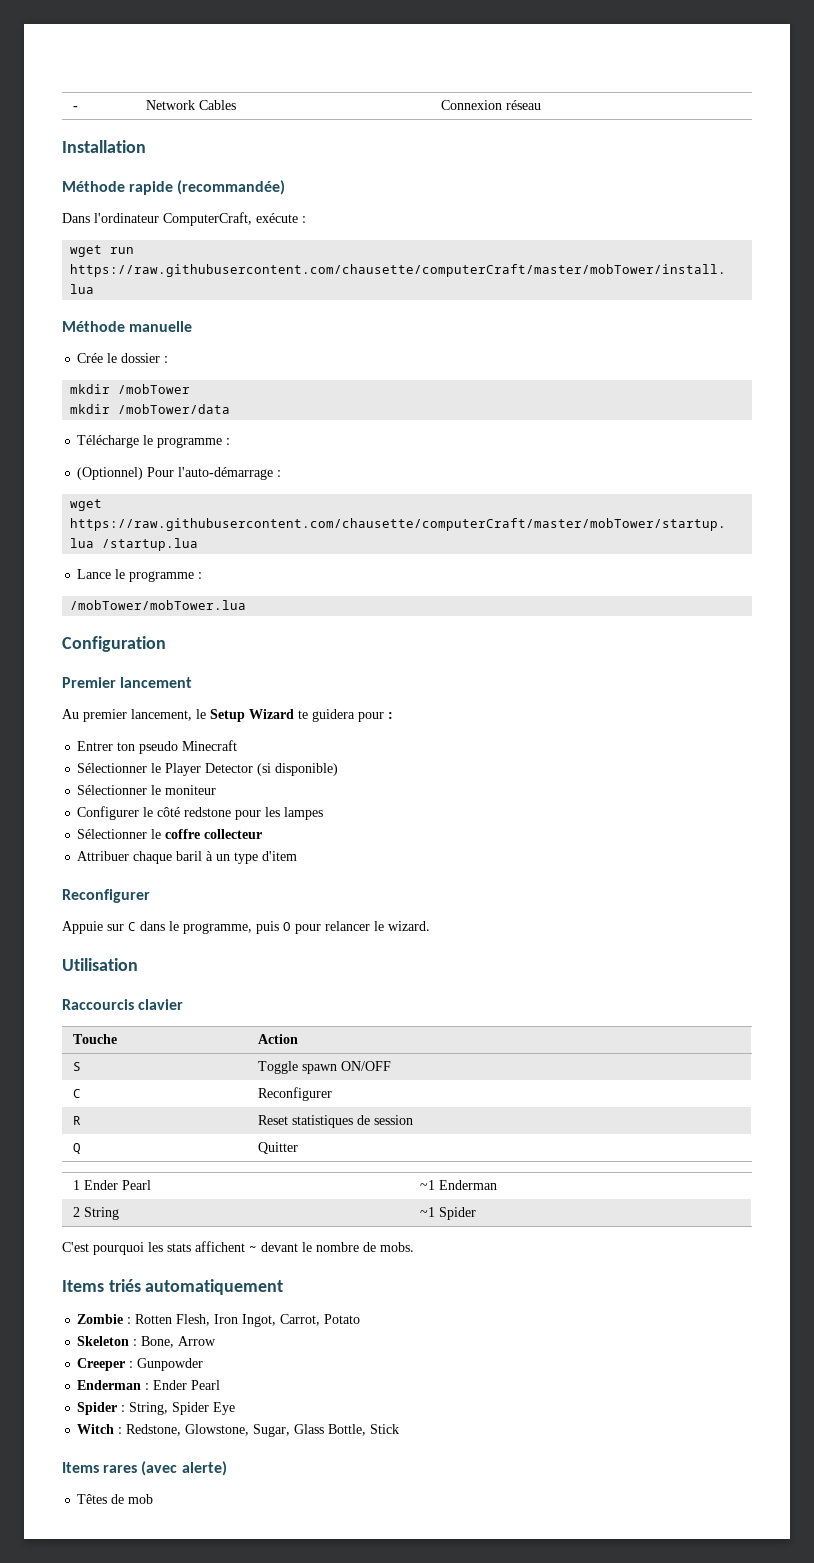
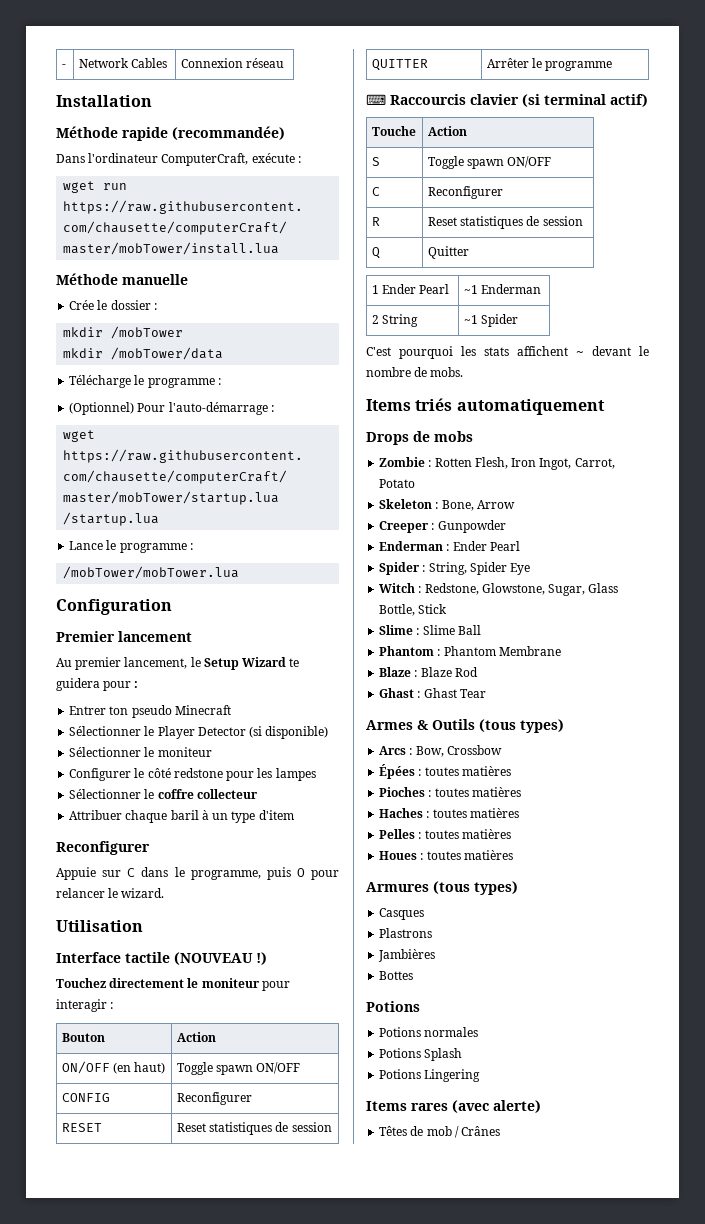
(138, 964) none -> [56,952,267,965] [56,978,290,991] [56,999,114,1012] [61,1033,105,1042] [176,1032,216,1042] [61,1061,166,1074] [176,1062,301,1075] [61,1093,110,1102] [176,1092,252,1105] [61,1123,102,1132] [176,1122,332,1135] [371,59,428,71] [486,58,613,71] [366,94,386,105] Interface tactile (NOUVEAU !) // Touchez directement le moniteur pour interagir : // Bouton | Action // ON/OFF (en haut) | Toggle spawn ON/OFF // CONFIG | Reconfigurer // RESET | Reset statistiques de session // QUITTER | Arrêter le programme // ⌨
(184, 1004) none -> [522,94,648,107] (si terminal actif)
(284, 1287) none -> [366,431,473,445] // Drops de mobs
(400, 1429) none -> [379,625,481,635] [379,646,561,656] [379,667,478,677] [379,688,486,698] [366,719,564,733] [379,745,502,757] [379,764,511,779] [379,787,521,797] [379,808,519,818] [379,829,511,839] [379,850,513,860] [366,881,518,895] [379,908,425,920] [379,928,433,938] [378,949,436,962] [379,971,414,980] [366,1001,420,1012] [379,1027,479,1037] [379,1048,463,1061] [379,1069,481,1082] // Slime : Slime Ball // Phantom : Phantom Membrane // Blaze : Blaze Rod // Ghast : Ghast Tear // Armes & Outils (tous types) // Arcs : Bow, Crossbow // Épées : toutes matières // Pioches : toutes matières // Haches : toutes matières // Pelles : toutes matières // Houes : toutes matières // Armures (tous types) // Casques // Plastrons // Jambières // Bottes // Potions // Potions normales // Potions Splash // Potions Lingering
(154, 1499) none -> [454,1126,501,1138] / Crânes

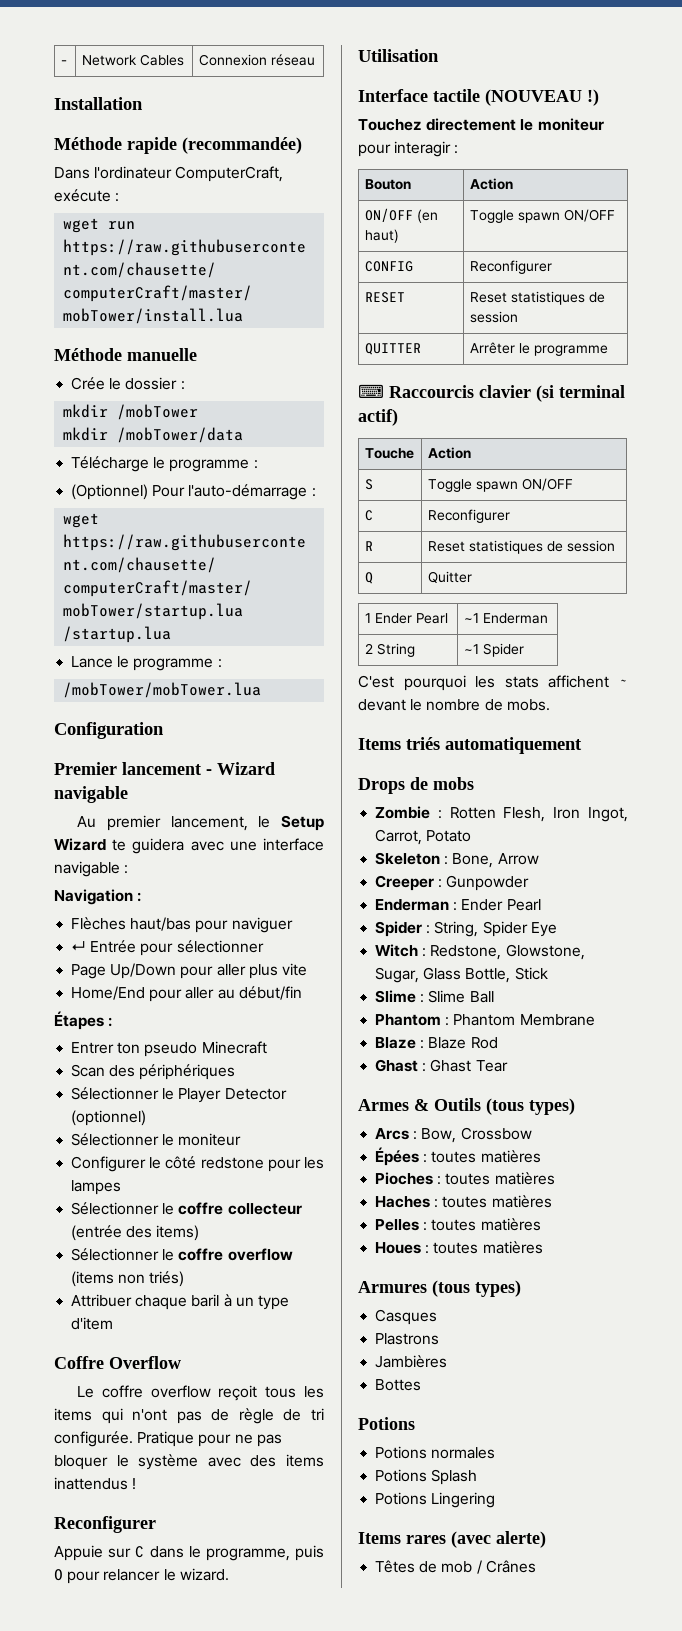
(192, 636) none -> [206,762,275,775] [54,786,128,803] - Wizard navigable
[103,681,132,691] pour -> [190,838,324,851] [54,861,129,877] [54,889,142,905] [71,917,293,933] [71,940,264,956] [71,963,307,979] [71,986,302,1002] [54,1011,104,1030] avec une interface navigable : // Navigation : // Flèches haut/bas pour naviguer // ↵ Entrée pour sélectionner // Page Up/Down pour aller plus vite // Home/End pour aller au début/fin // Étapes
(231, 710) none -> [71,1064,236,1080] // Scan des périphériques
[249,726,329,739] (si disponible) -> [71,1110,147,1126] (optionnel)
(258, 794) none -> [71,1225,200,1241] [71,1248,293,1261] [71,1271,185,1287] (entrée des items) // Sélectionner le coffre overflow (items non triés)
(294, 815) none -> [54,1356,181,1369] [77,1385,324,1401] [54,1408,324,1424] [54,1431,282,1447] [54,1454,324,1470] [54,1477,137,1490] // Coffre Overflow // Le coffre overflow reçoit tous les items qui n'ont pas de règle de tri configurée. Pratique pour ne pas bloquer le système avec des items inattendus !

